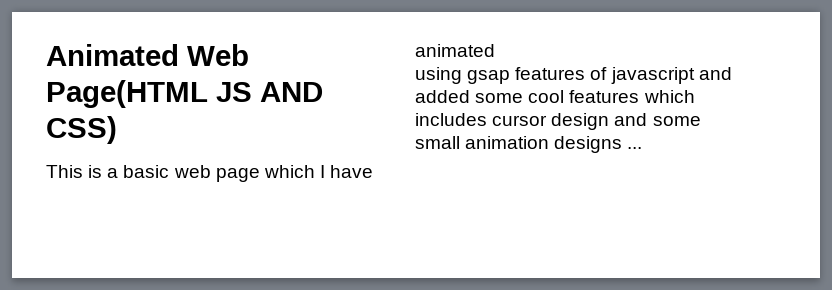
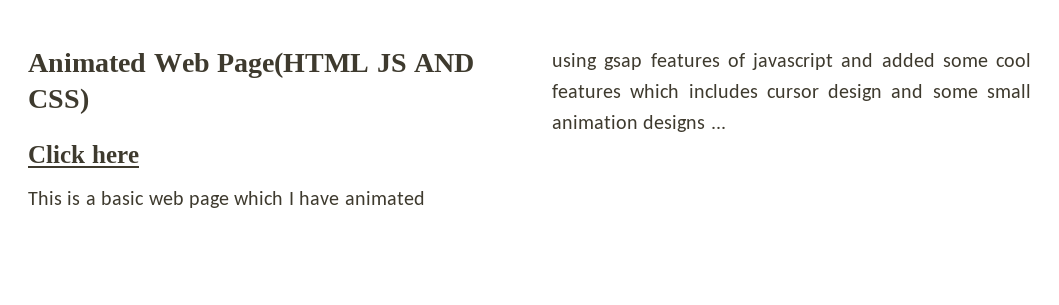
(117, 130) none -> [28,145,139,163] // Click here

